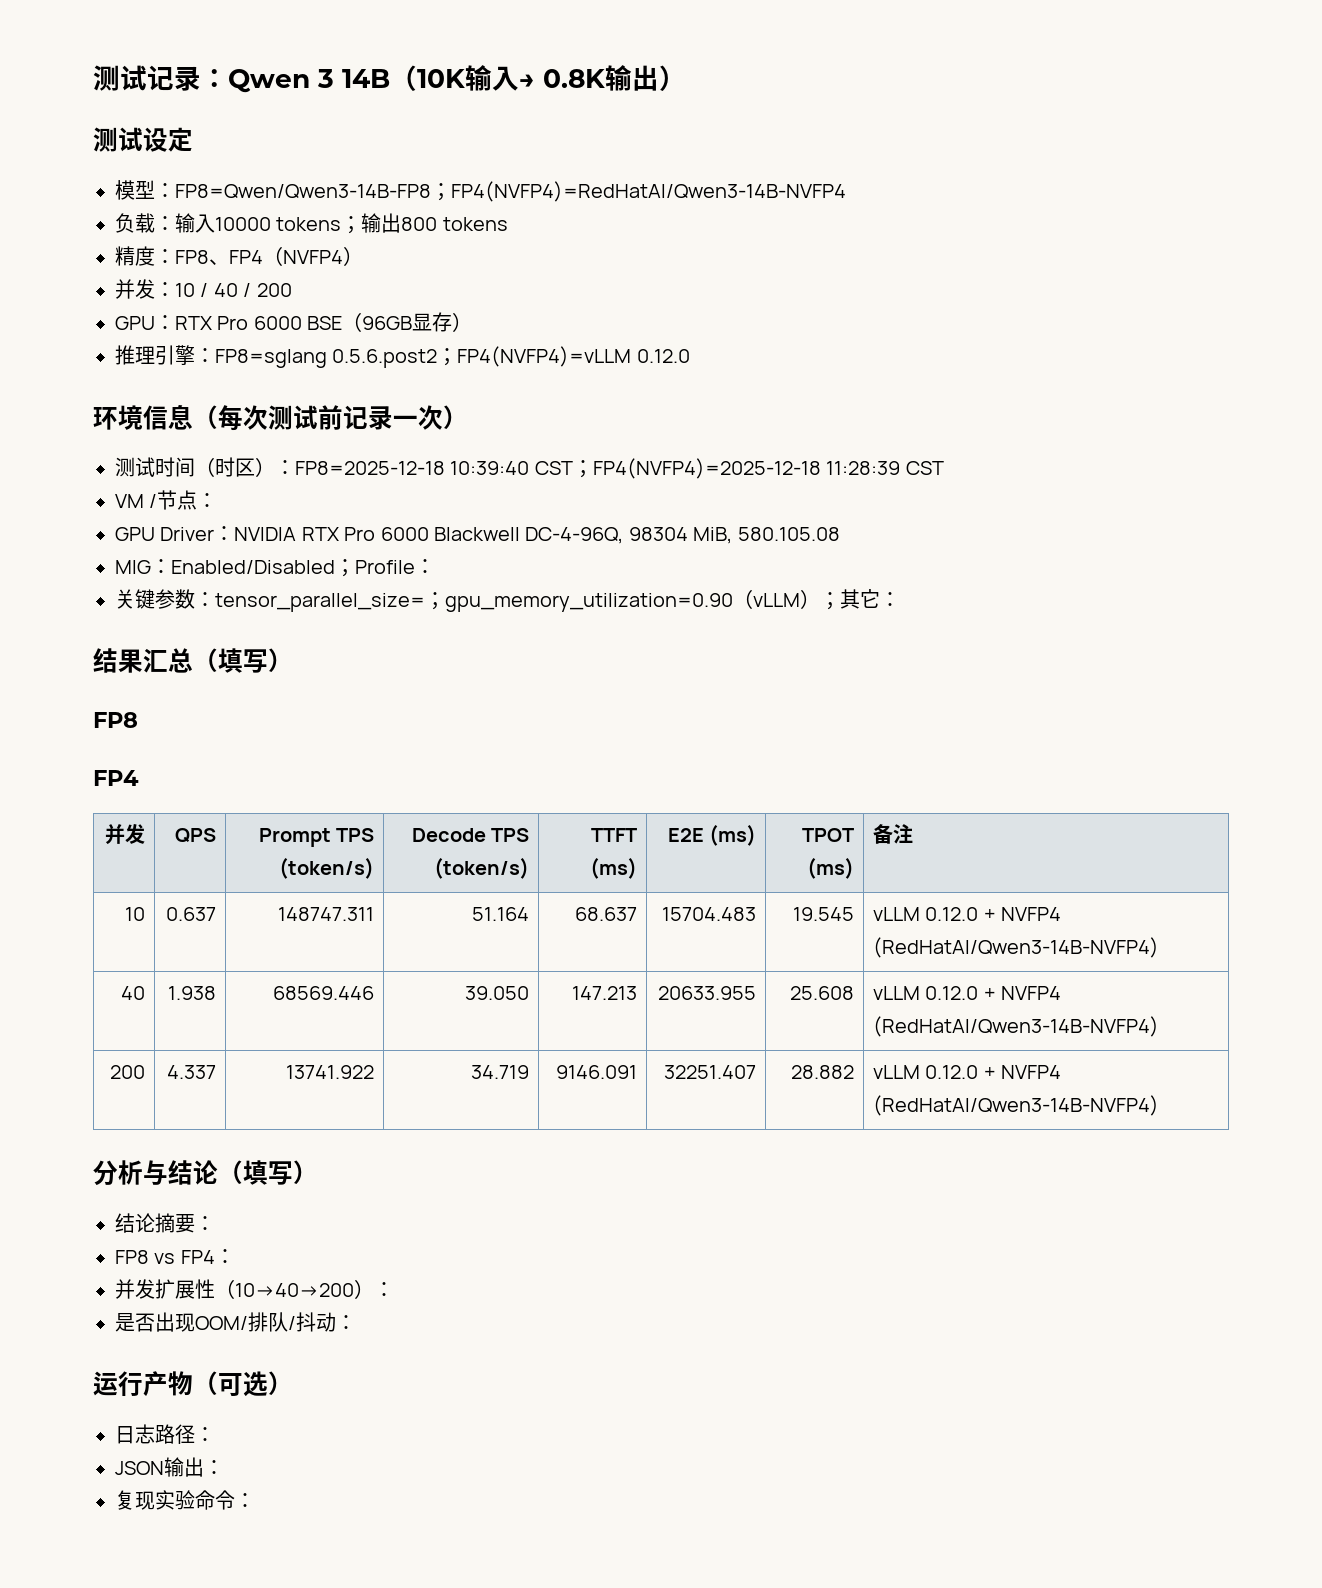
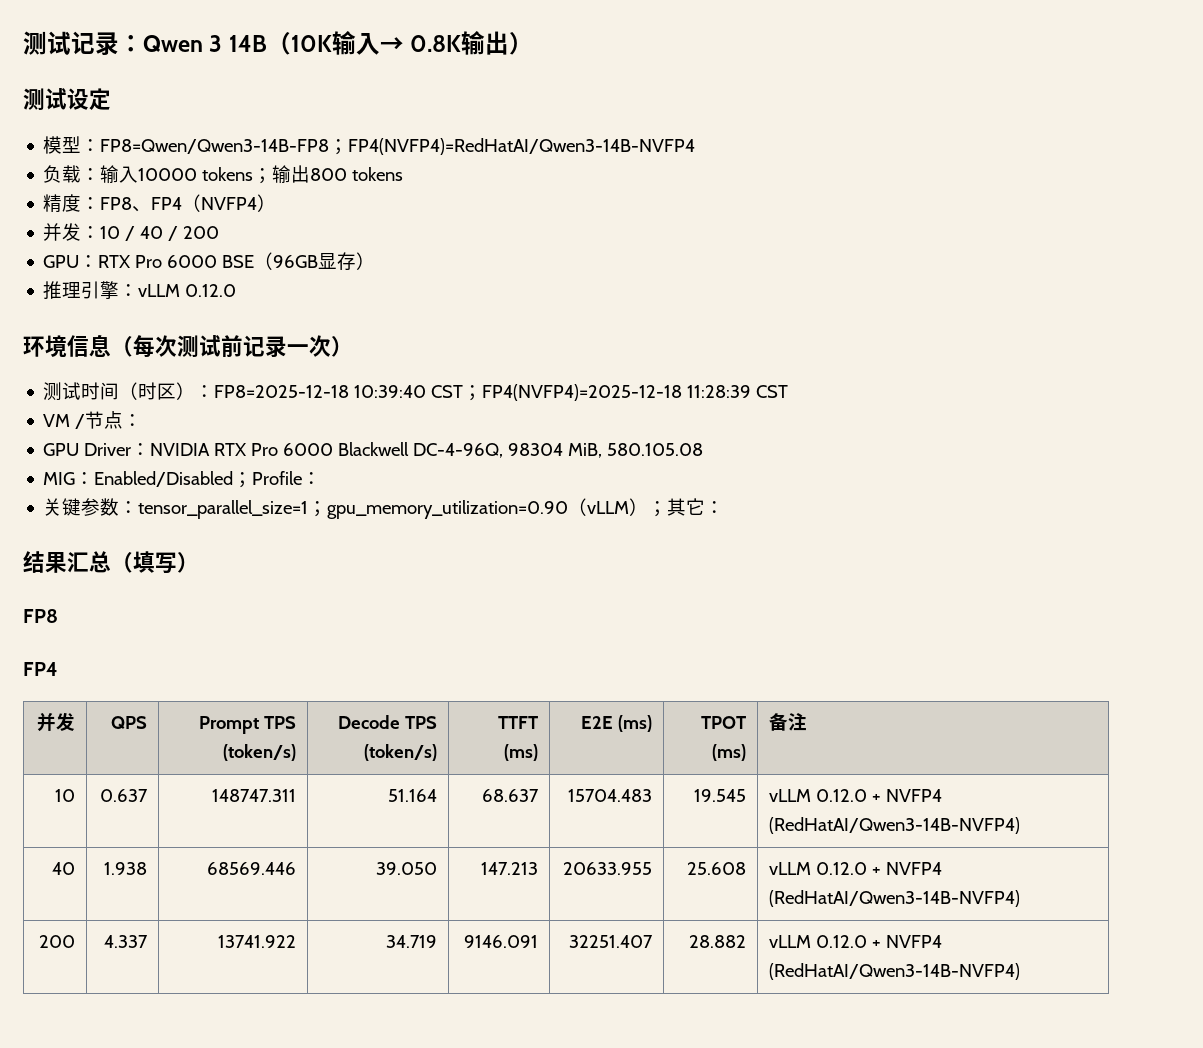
[215,346,632,368] FP8=sglang 0.5.6.post2；FP4(NVFP4)=vLLM -> [138,284,181,297] vLLM
[215,593,425,612] tensor_parallel_size= -> [138,500,309,519] tensor_parallel_size=1
[93,1160,318,1186] [115,1213,215,1233] [115,1249,235,1264] [115,1279,394,1299] [115,1312,356,1332] [93,1371,293,1397] [115,1424,215,1444] [115,1457,224,1477] [115,1490,255,1510] // 分析与结论（填写） // 结论摘要： // FP8 vs FP4： // 并发扩展性（10→40→200）： // 是否出现OOM/排队/抖动： // 运行产物（可选） // 日志路径： // JSON输出： // 复现实验命令： -> (1020, 971) none

